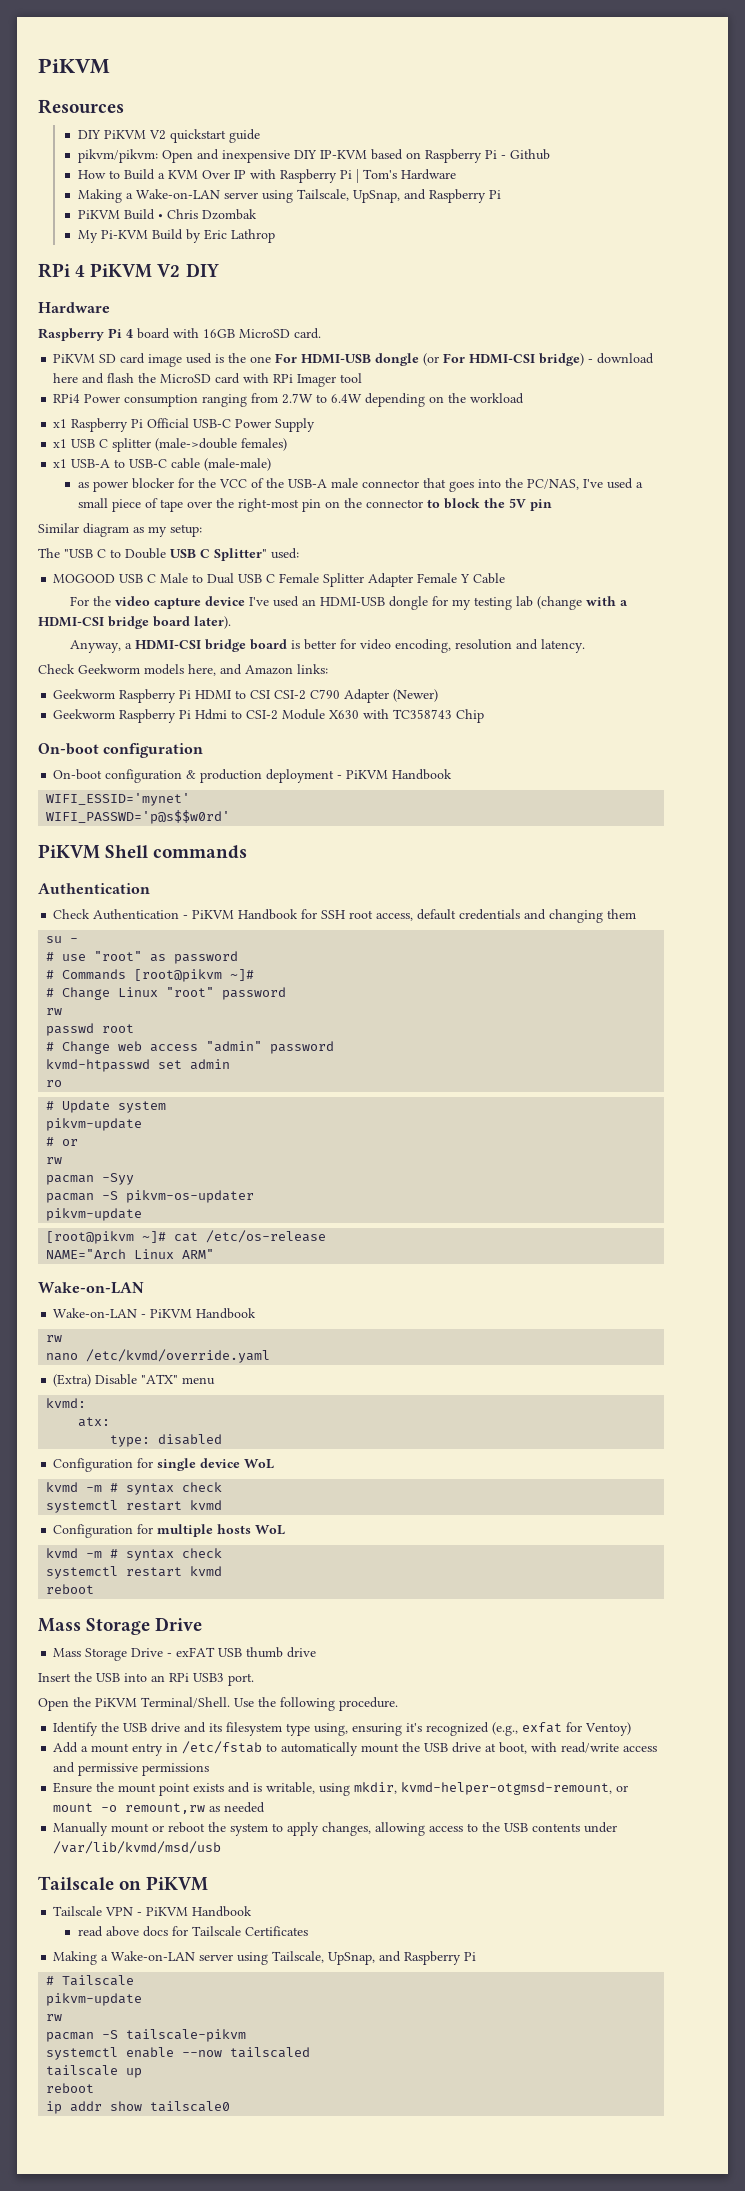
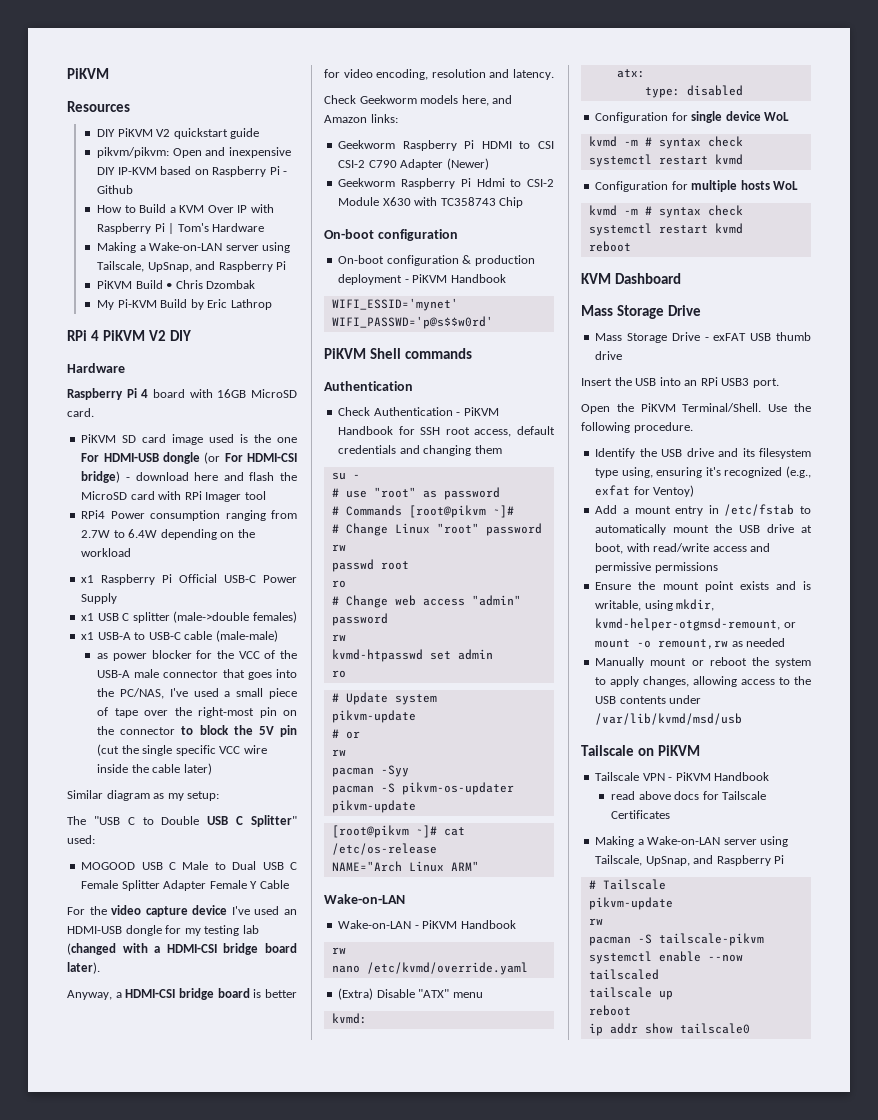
(552, 505) none -> [97,744,267,756] [97,763,212,775] (cut the single specific VCC wire inside the cable later)
[536,596,582,610] (change -> [67,943,116,955] (changed
(135, 1028) none -> [331,580,346,588] // ro
(335, 1047) none -> [331,634,346,641] // rw
(95, 1589) none -> [581,273,681,284] // KVM Dashboard

